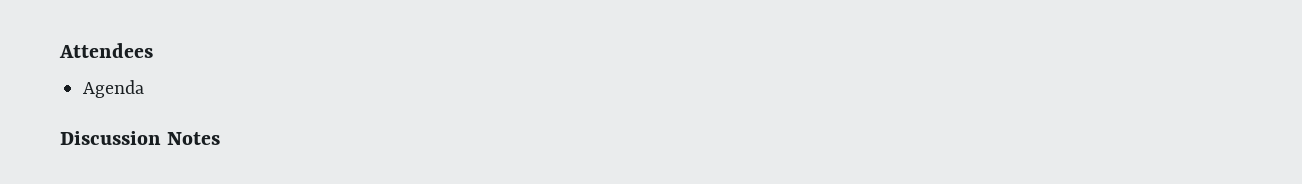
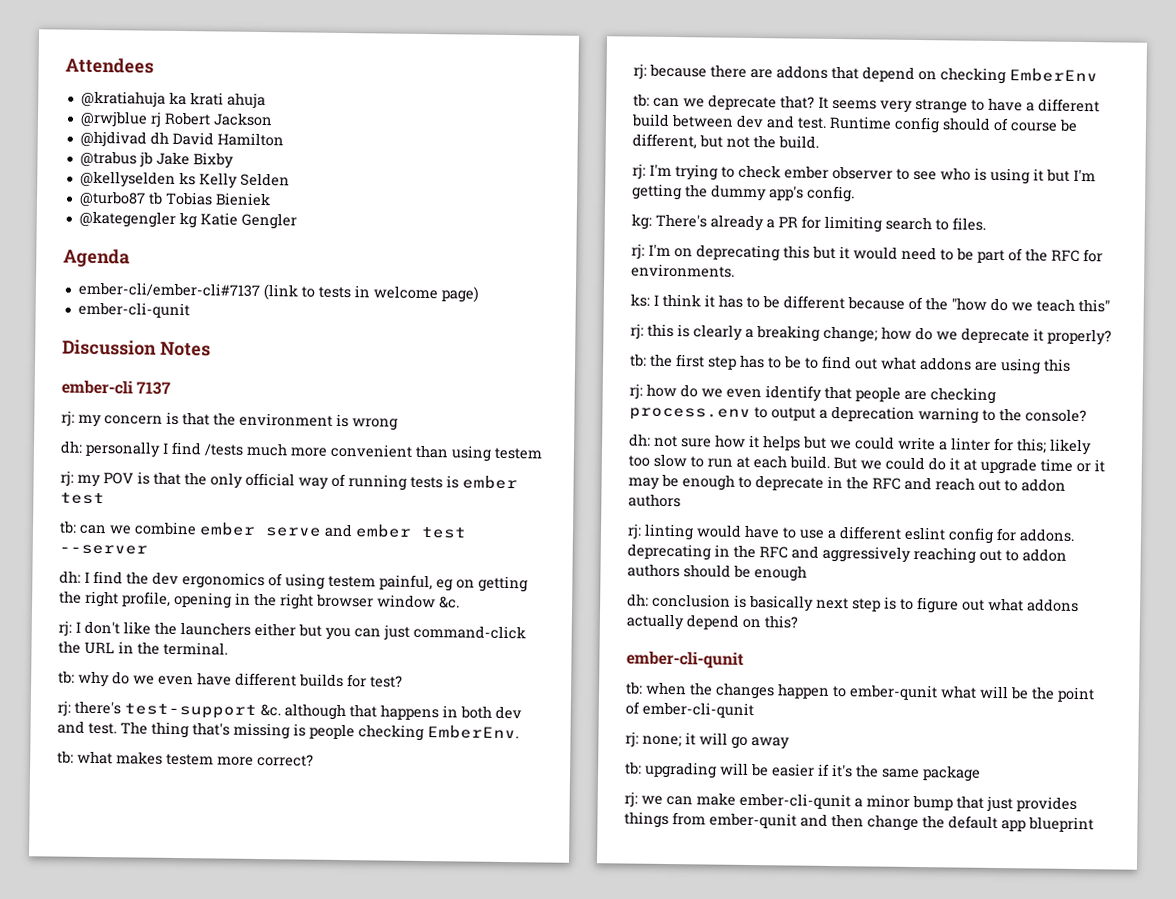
[83,80,145,98] [60,131,221,145] Agenda // Discussion Notes -> [80,90,266,110] [79,110,273,128] [79,130,284,148] [79,150,234,169] [79,170,290,189] [78,190,271,208] [78,210,297,230] [63,248,130,268] [77,281,479,303] [77,301,190,319] [62,339,211,357] [61,379,172,395] [61,410,398,431] [60,440,543,462] [60,470,518,491] [60,492,105,505] [59,520,467,539] [59,544,148,555] [59,570,528,593] [59,590,460,610] [58,620,526,641] [58,640,228,656] [58,670,403,688] [57,700,522,721] [57,720,519,742] [57,750,314,767] [633,63,1098,85] [633,93,1100,114] [631,113,1078,134] [632,133,819,150] [632,163,1096,185] [632,183,855,203] [631,213,986,233] [631,243,1103,264] [631,263,735,278] [630,293,1110,313] [630,323,1112,346] [630,353,1071,375] [629,383,996,404] [629,405,1087,424] [629,433,1092,456] [628,453,1105,475] [628,473,1066,492] [628,493,681,508] [627,523,1075,544] [627,543,1067,564] [627,563,807,582] [627,593,1079,614] [626,613,798,631] [626,650,744,669] [626,681,1095,703] [625,701,754,719] [625,731,790,750] [625,761,981,782] [624,791,1077,813] [624,811,1094,833] @kratiahuja ka krati ahuja // @rwjblue rj Robert Jackson // @hjdivad dh David Hamilton // @trabus jb Jake Bixby // @kellyselden ks Kelly Selden // @turbo87 tb Tobias Bieniek // @kategengler kg Katie Gengler // Agenda // ember-cli/ember-cli#7137 (link to tests in welcome page) // ember-cli-qunit // Discussion Notes // ember-cli 7137 // rj: my concern is that the environment is wrong // dh: personally I find /tests much more convenient than using testem // rj: my POV is that the only official way of running tests is ember test // tb: can we combine ember serve and ember test --server // dh: I find the dev ergonomics of using testem painful, eg on getting the right profile, opening in the right browser window &c. // rj: I don't like the launchers either but you can just command-click the URL in the terminal. // tb: why do we even have different builds for test? // rj: there's test-support &c. although that happens in both dev and test. The thing that's missing is people checking EmberEnv. // tb: what makes testem more correct? // rj: because there are addons that depend on checking EmberEnv // tb: can we deprecate that? It seems very strange to have a different build between dev and test. Runtime config should of course be different, but not the build. // rj: I'm trying to check ember observer to see who is using it but I'm getting the dummy app's config. // kg: There's already a PR for limiting search to files. // rj: I'm on deprecating this but it would need to be part of the RFC for environments. // ks: I think it has to be different because of the "how do we teach this" // rj: this is clearly a breaking change; how do we deprecate it properly? // tb: the first step has to be to find out what addons are using this // rj: how do we even identify that people are checking process.env to output a deprecation warning to the console? // dh: not sure how it helps but we could write a linter for this; likely too slow to run at each build. But we could do it at upgrade time or it may be enough to deprecate in the RFC and reach out to addon authors // rj: linting would have to use a different eslint config for addons. deprecating in the RFC and aggressively reaching out to addon authors should be enough // dh: conclusion is basically next step is to figure out what addons actually depend on this? // ember-cli-qunit // tb: when the changes happen to ember-qunit what will be the point of ember-cli-qunit // rj: none; it will go away // tb: upgrading will be easier if it's the same package // rj: we can make ember-cli-qunit a minor bump that just provides things from ember-qunit and then change the default app blueprint

